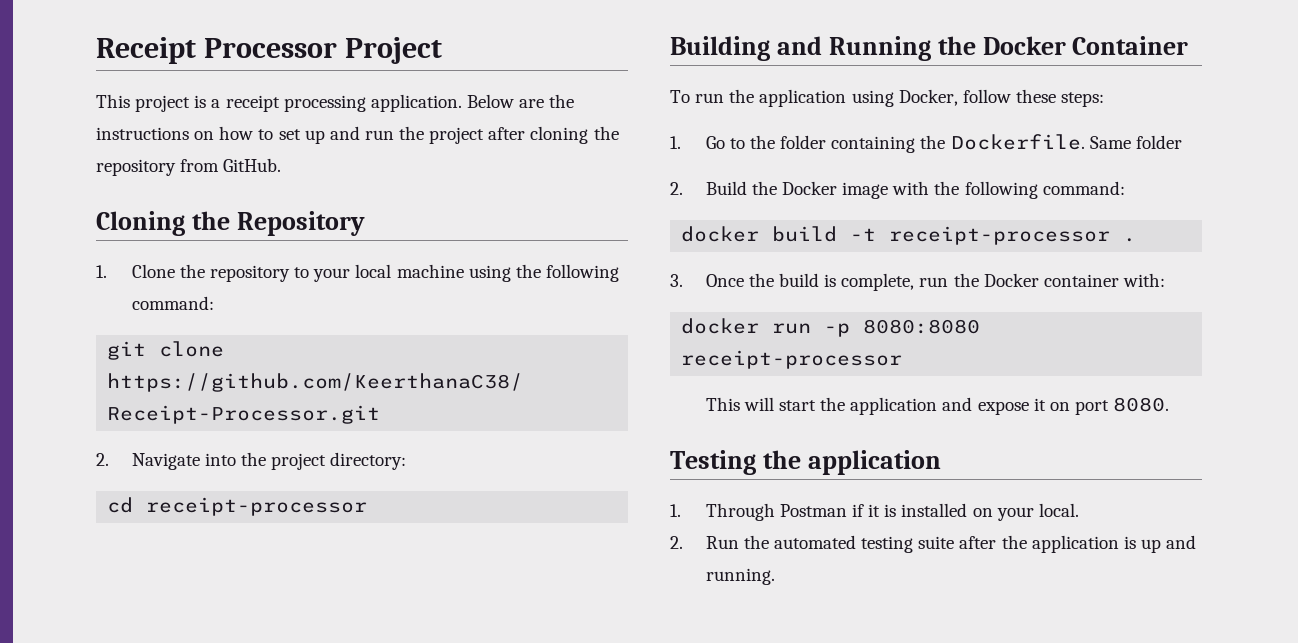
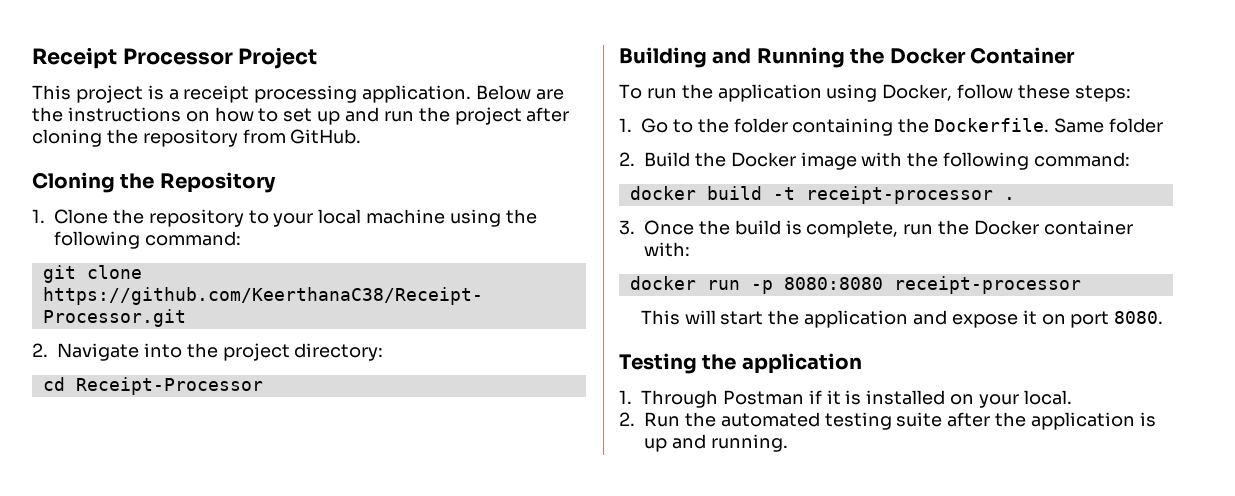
[146,497,368,516] receipt-processor -> [75,377,263,395] Receipt-Processor

